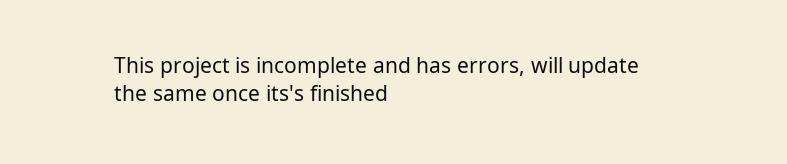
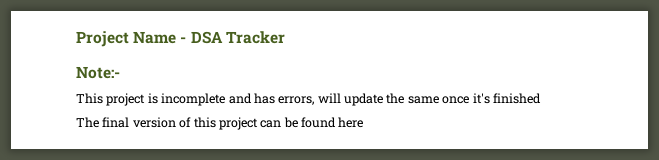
(114, 65) none -> [76,31,285,47] [76,66,120,79] Project Name - DSA Tracker // Note:- //
[266,85,305,101] its's -> [472,93,490,104] it's
(388, 93) none -> [76,117,364,130] // The final version of this project can be found here

